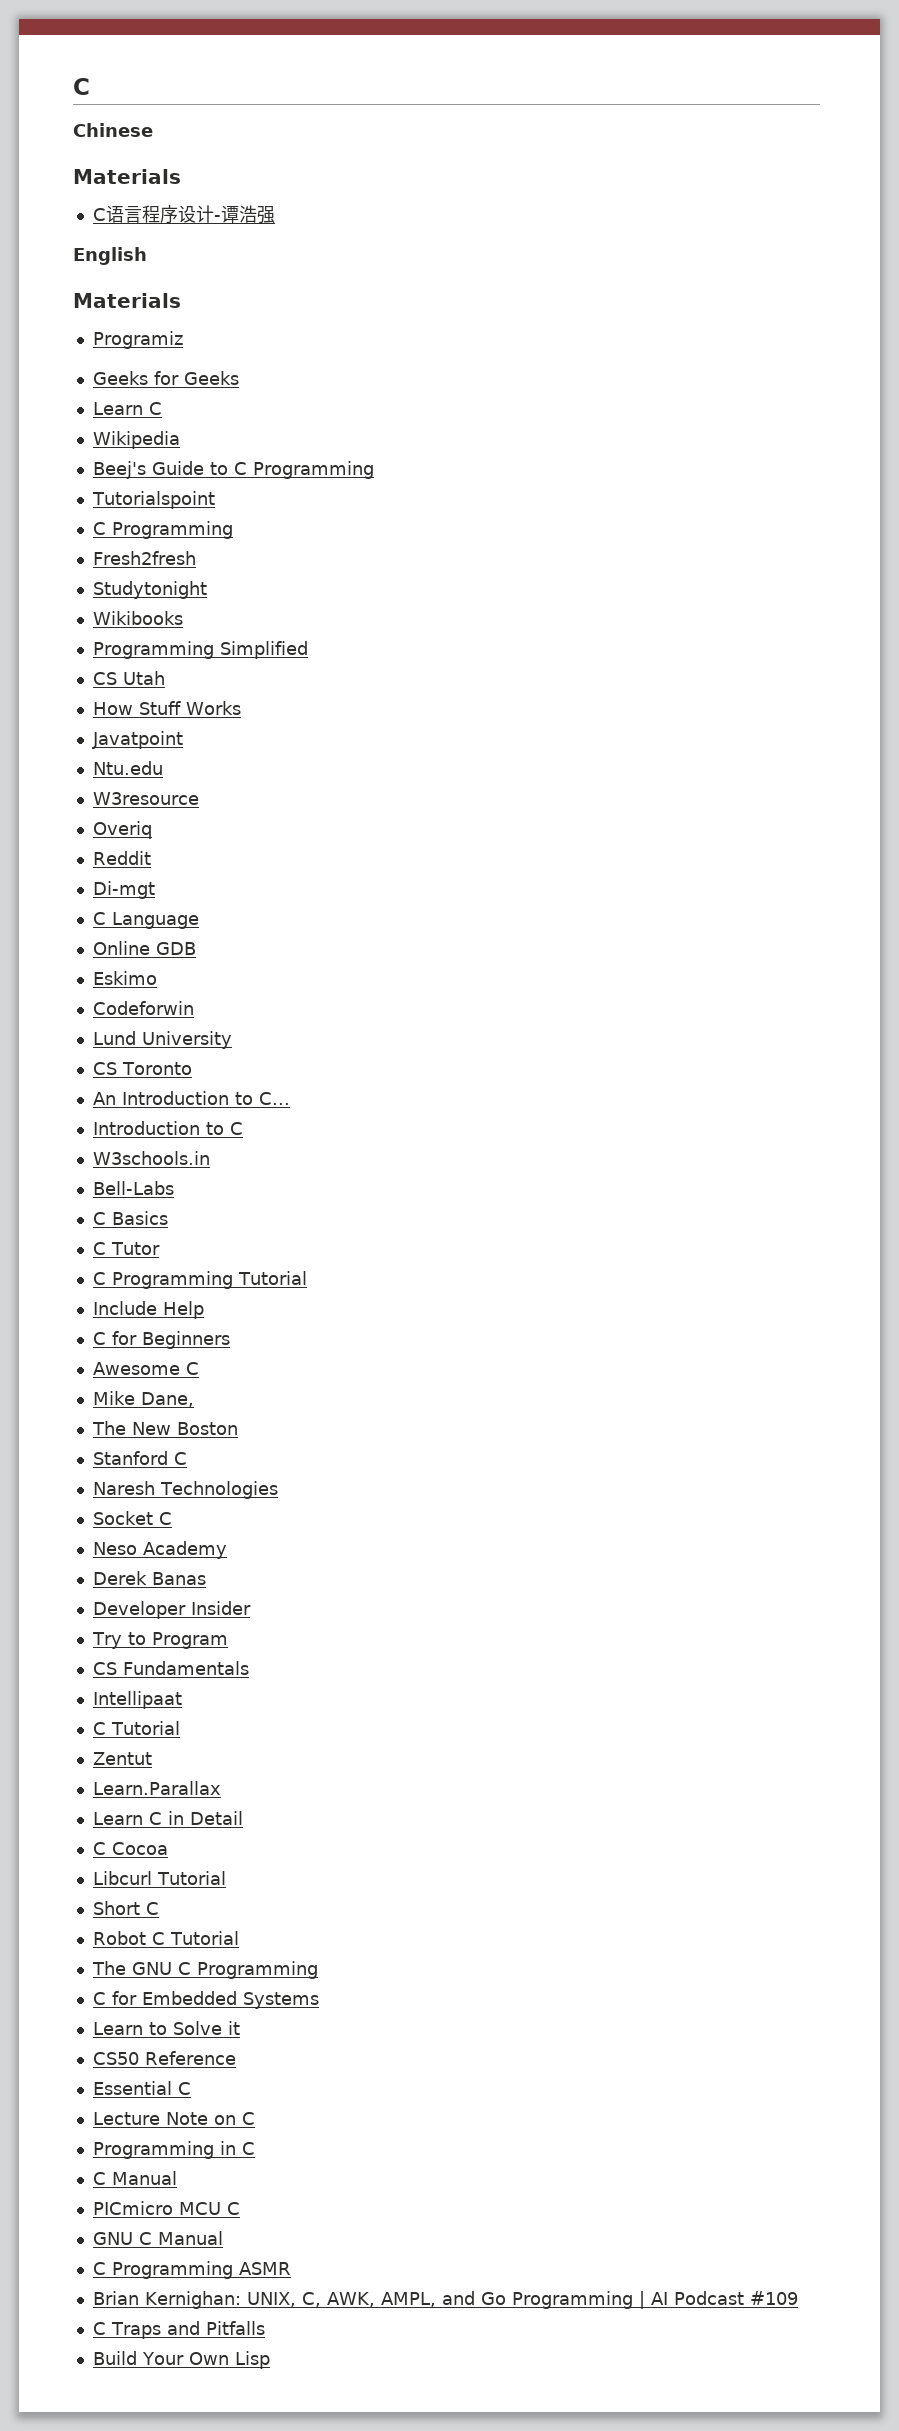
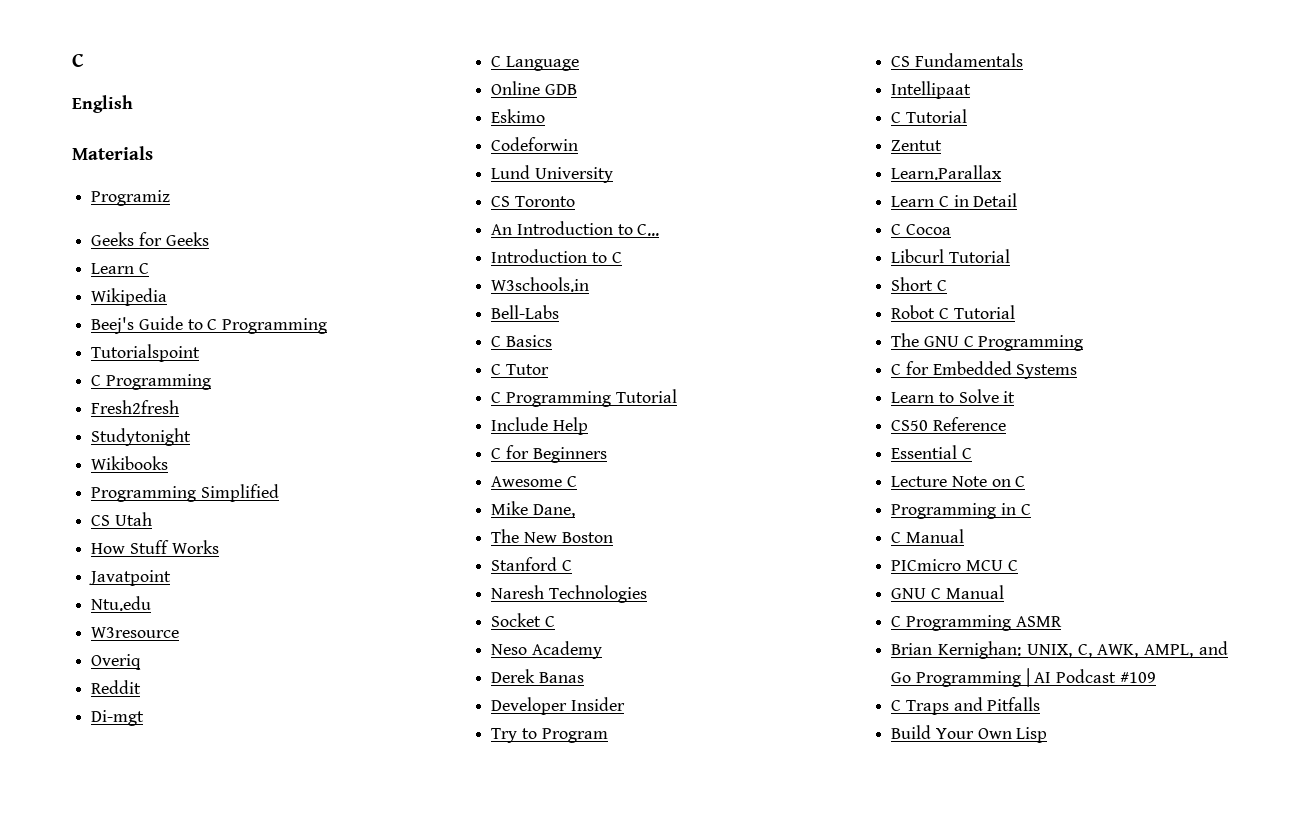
[73,78,90,95] [73,123,153,137] [73,169,181,184] [92,205,275,224] C // Chinese // Materials // C语言程序设计-谭浩强 -> [72,54,84,67] C

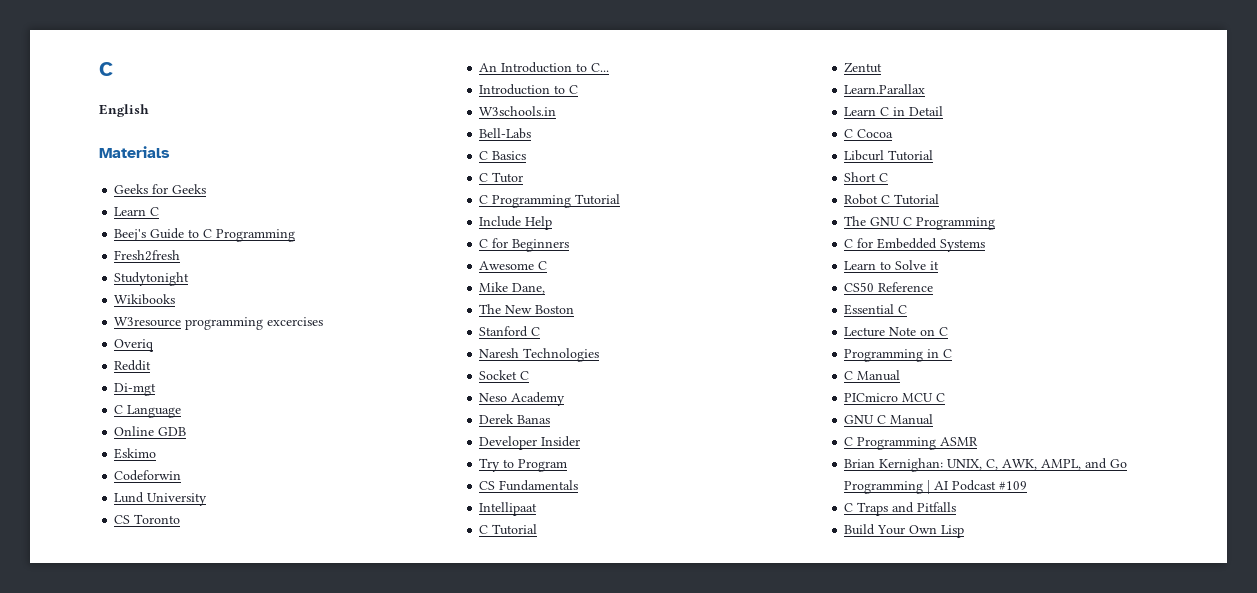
[91,190,171,206] // Programiz -> (170, 152) none
[91,288,168,306] // Wikipedia -> (160, 211) none
[91,344,201,362] [91,374,211,390] // Tutorialspoint // C Programming -> (296, 235) none
[91,484,279,502] [91,512,152,526] [91,540,219,554] [89,570,172,586] [91,596,152,611] // Programming Simplified // CS Utah // How Stuff Works // Javatpoint // Ntu.edu -> (176, 299) none
(180, 632) none -> [185,317,324,330] programming excercises

